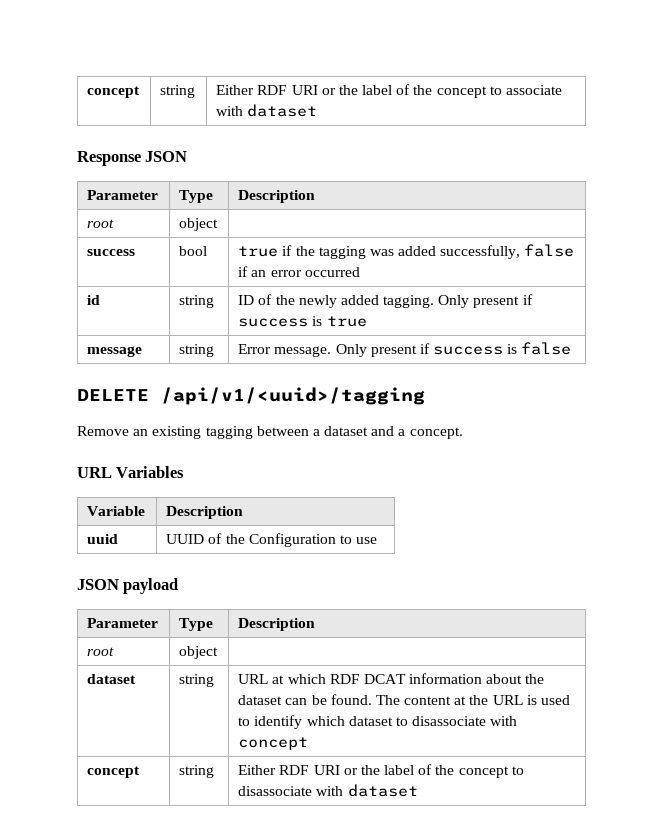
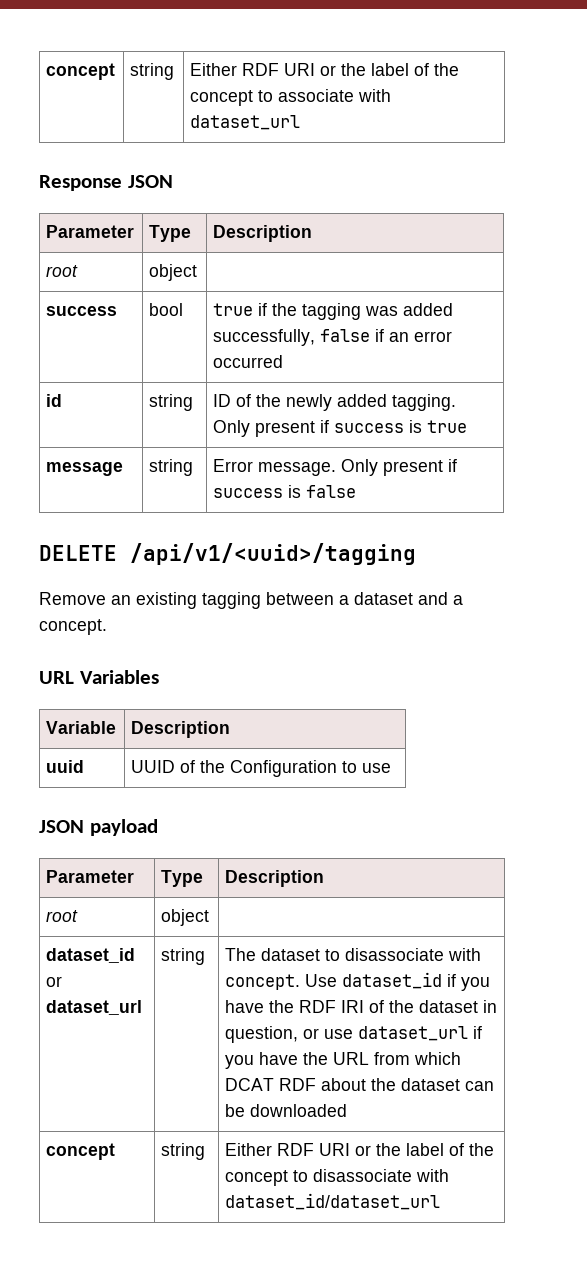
[247,104,318,117] dataset -> [190,115,301,130] dataset_url
[87,674,137,684] [179,674,215,687] [238,673,483,684] dataset | string | URL at which RDF DCAT information -> [46,948,136,963] [46,976,63,987] [46,1000,143,1015] [161,948,206,965] [225,948,482,961] [225,972,491,991] [225,1000,498,1013] [225,1026,483,1043] [225,1052,462,1069] [225,1078,317,1091] dataset_id or dataset_url | string | The dataset to disassociate with concept. Use dataset_id if you have the RDF IRI of the dataset in question, or use dataset_url if you have the URL from which DCAT RDF
[330,694,571,705] [238,715,518,729] [238,737,309,750] found. The content at the URL is used to identify which dataset to disassociate with concept -> [250,1104,348,1117] downloaded
[347,784,418,797] dataset -> [225,1193,441,1210] dataset_id/dataset_url

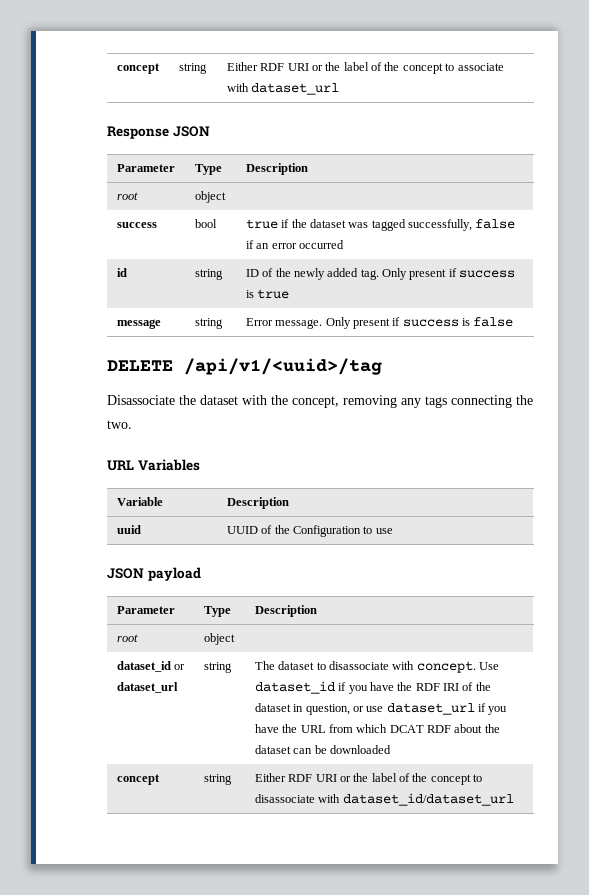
[302,303,454,320] tagging was added -> [309,219,406,231] dataset was tagged
[392,394,457,411] tagging. -> [360,269,379,280] tag.
[130,543,416,565] [39,592,463,609] [39,619,107,635] /api/v1/<uuid>/tagging // Remove an existing tagging between a dataset and a concept. -> [184,358,382,375] [107,395,533,408] [107,420,132,429] /api/v1/<uuid>/tag // Disassociate the dataset with the concept, removing any tags connecting the two.

